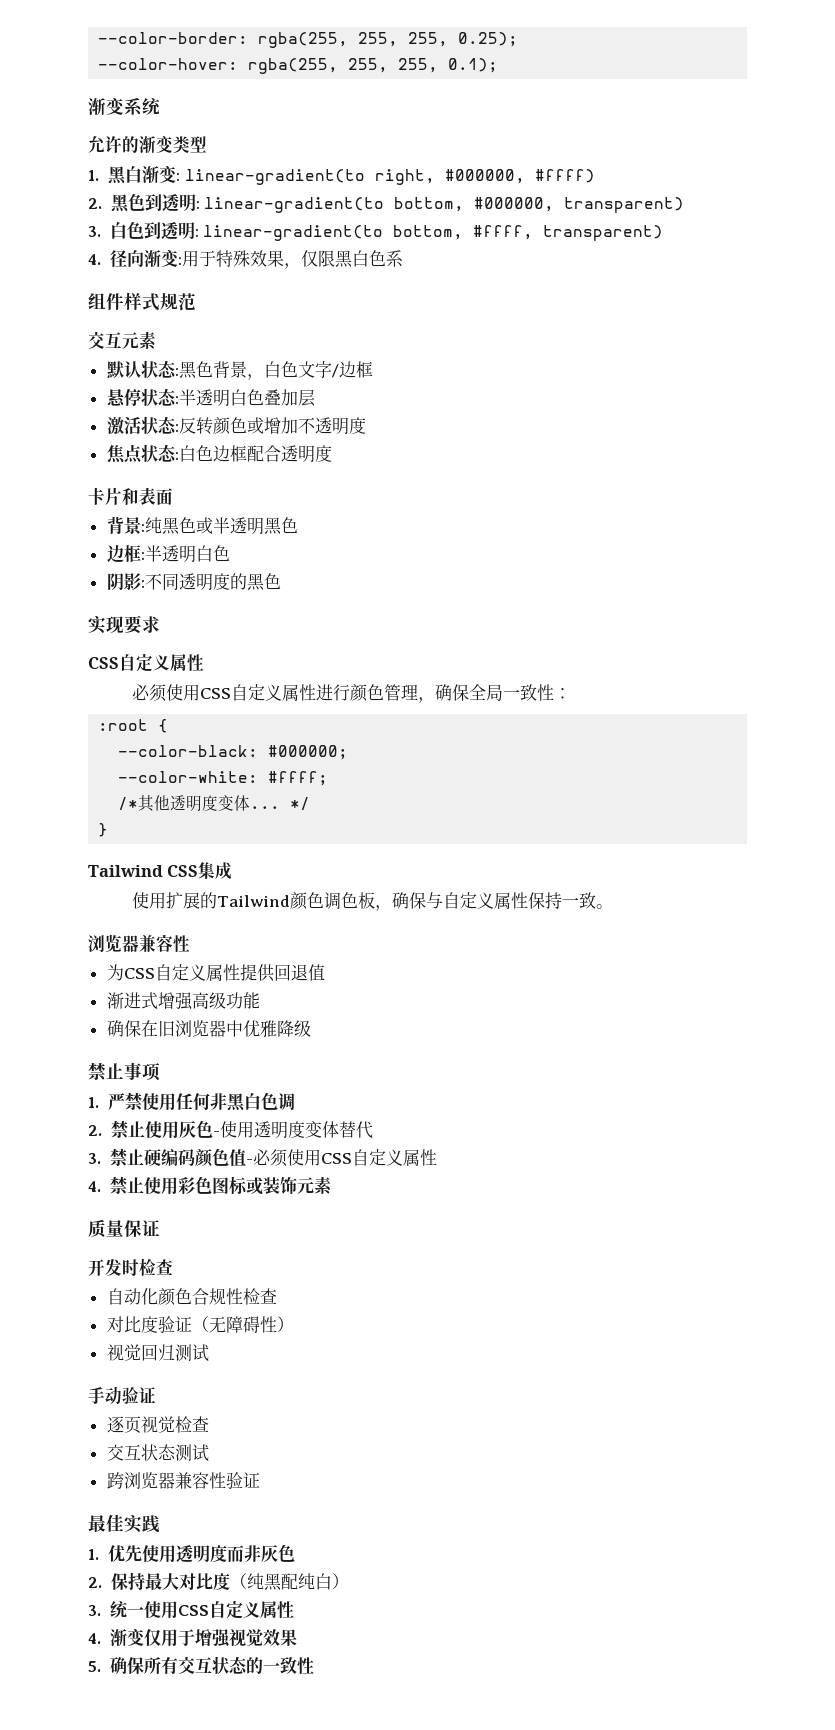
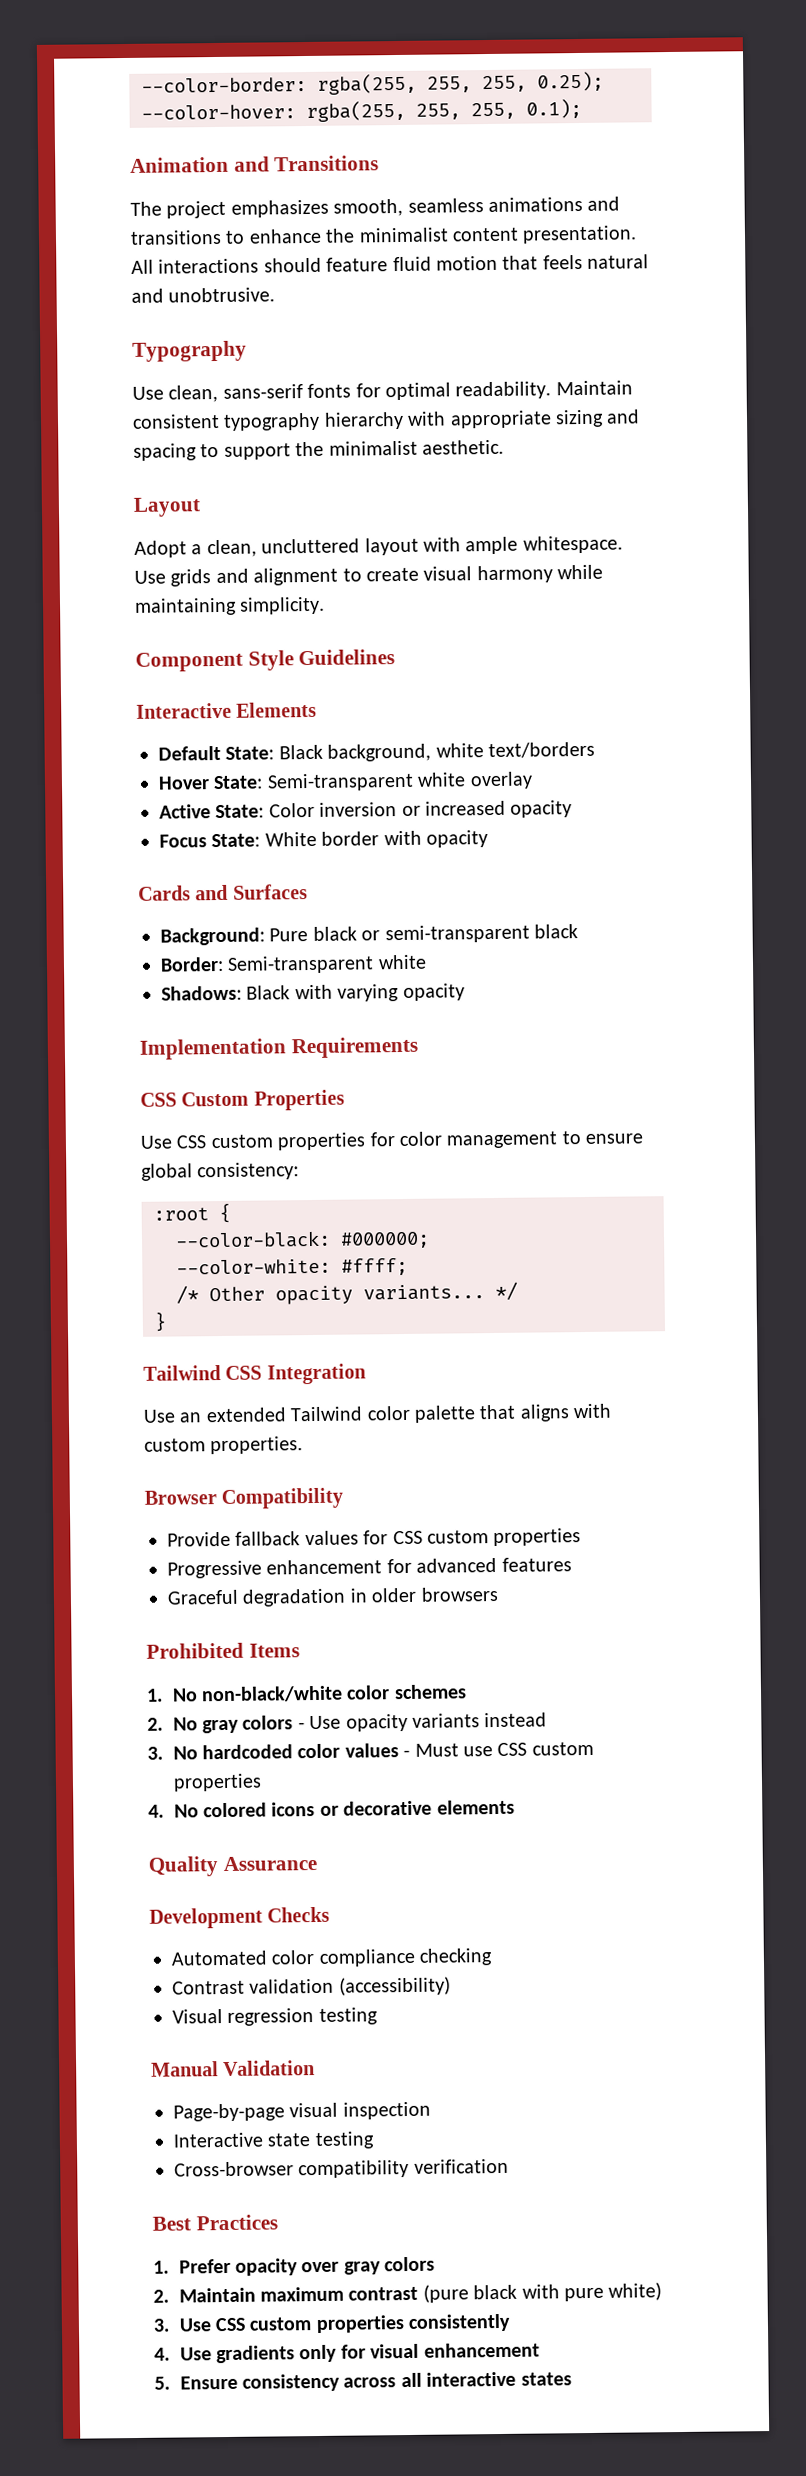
[88,97,161,116] [88,136,207,153] [88,165,595,185] [88,193,685,213] [88,221,664,241] [88,249,403,269] [88,292,196,311] [88,331,156,350] [106,360,373,380] [106,388,315,407] [106,416,366,435] [106,444,332,464] [88,487,173,505] [106,516,298,535] [106,545,230,563] [106,573,281,591] [88,615,160,634] [88,654,204,672] [131,684,571,703] 渐变系统 // 允许的渐变类型 // 1.黑白渐变: linear-gradient(to right, #000000, #ffff) // 2.黑色到透明: linear-gradient(to bottom, #000000, transparent) // 3.白色到透明: linear-gradient(to bottom, #ffff, transparent) // 4.径向渐变:用于特殊效果，仅限黑白色系 // 组件样式规范 // 交互元素 // 默认状态:黑色背景，白色文字/边框 // 悬停状态:半透明白色叠加层 // 激活状态:反转颜色或增加不透明度 // 焦点状态:白色边框配合透明度 // 卡片和表面 // 背景:纯黑色或半透明黑色 // 边框:半透明白色 // 阴影:不同透明度的黑色 // 实现要求 // CSS自定义属性 // 必须使用CSS自定义属性进行颜色管理，确保全局一致性： -> [130,155,380,173] [130,196,621,219] [130,225,638,245] [131,254,650,274] [131,287,276,303] [132,340,247,362] [132,380,633,403] [132,409,641,431] [133,439,504,461] [133,497,201,517] [134,535,623,558] [134,564,604,587] [134,596,326,616] [135,649,396,672] [136,701,318,719] [158,741,595,762] [158,771,533,792] [159,800,573,819] [159,830,488,848] [138,884,308,901] [160,924,578,946] [160,954,427,974] [161,983,465,1002] [139,1036,419,1060] [140,1089,345,1111] [140,1131,644,1151] [141,1162,300,1181] Animation and Transitions // The project emphasizes smooth, seamless animations and transitions to enhance the minimalist content presentation. All interactions should feature fluid motion that feels natural and unobtrusive. // Typography // Use clean, sans-serif fonts for optimal readability. Maintain consistent typography hierarchy with appropriate sizing and spacing to support the minimalist aesthetic. // Layout // Adopt a clean, uncluttered layout with ample whitespace. Use grids and alignment to create visual harmony while maintaining simplicity. // Component Style Guidelines // Interactive Elements // Default State: Black background, white text/borders // Hover State: Semi-transparent white overlay // Active State: Color inversion or increased opacity // Focus State: White border with opacity // Cards and Surfaces // Background: Pure black or semi-transparent black // Border: Semi-transparent white // Shadows: Black with varying opacity // Implementation Requirements // CSS Custom Properties // Use CSS custom properties for color management to ensure global consistency:
[138,795,281,812] 其他透明度变体... -> [209,1284,485,1305] Other opacity variants...
[198,862,233,880] [131,892,613,911] [88,934,190,953] [106,964,325,982] [106,992,260,1010] [106,1020,311,1037] [88,1062,161,1081] [88,1092,296,1112] [88,1120,373,1139] [88,1148,437,1167] [88,1176,332,1195] [88,1219,160,1238] [88,1258,173,1276] [106,1288,277,1306] [106,1316,294,1333] [106,1344,209,1362] [88,1386,156,1404] [106,1416,209,1434] [106,1444,209,1462] [106,1472,260,1489] [88,1514,160,1533] [88,1544,296,1563] [88,1572,349,1591] [88,1600,294,1619] [88,1628,297,1648] [88,1656,314,1675] 集成 // 使用扩展的Tailwind颜色调色板，确保与自定义属性保持一致。 // 浏览器兼容性 // 为CSS自定义属性提供回退值 // 渐进式增强高级功能 // 确保在旧浏览器中优雅降级 // 禁止事项 // 1.严禁使用任何非黑白色调 // 2.禁止使用灰色-使用透明度变体替代 // 3.禁止硬编码颜色值-必须使用CSS自定义属性 // 4.禁止使用彩色图标或装饰元素 // 质量保证 // 开发时检查 // 自动化颜色合规性检查 // 对比度验证（无障碍性） // 视觉回归测试 // 手动验证 // 逐页视觉检查 // 交互状态测试 // 跨浏览器兼容性验证 // 最佳实践 // 1.优先使用透明度而非灰色 // 2.保持最大对比度（纯黑配纯白） // 3.统一使用CSS自定义属性 // 4.渐变仅用于增强视觉效果 // 5.确保所有交互状态的一致性 -> [266,1363,366,1385] [143,1403,612,1423] [144,1436,304,1455] [144,1487,344,1510] [167,1528,582,1547] [167,1557,572,1579] [167,1586,498,1607] [146,1642,300,1659] [146,1684,467,1703] [147,1712,548,1734] [147,1741,594,1760] [172,1773,262,1792] [148,1799,515,1818] [148,1855,317,1877] [149,1906,331,1929] [171,1948,493,1967] [172,1976,451,1996] [172,2007,378,2026] [151,2060,316,2077] [173,2101,431,2122] [173,2131,375,2150] [174,2158,509,2179] [152,2214,278,2231] [153,2256,436,2276] [153,2282,663,2303] [153,2313,512,2334] [154,2342,540,2364] [154,2371,572,2392] Integration // Use an extended Tailwind color palette that aligns with custom properties. // Browser Compatibility // Provide fallback values for CSS custom properties // Progressive enhancement for advanced features // Graceful degradation in older browsers // Prohibited Items // 1. No non-black/white color schemes // 2. No gray colors - Use opacity variants instead // 3. No hardcoded color values - Must use CSS custom properties // 4. No colored icons or decorative elements // Quality Assurance // Development Checks // Automated color compliance checking // Contrast validation (accessibility) // Visual regression testing // Manual Validation // Page-by-page visual inspection // Interactive state testing // Cross-browser compatibility verification // Best Practices // 1. Prefer opacity over gray colors // 2. Maintain maximum contrast (pure black with pure white) // 3. Use CSS custom properties consistently // 4. Use gradients only for visual enhancement // 5. Ensure consistency across all interactive states

